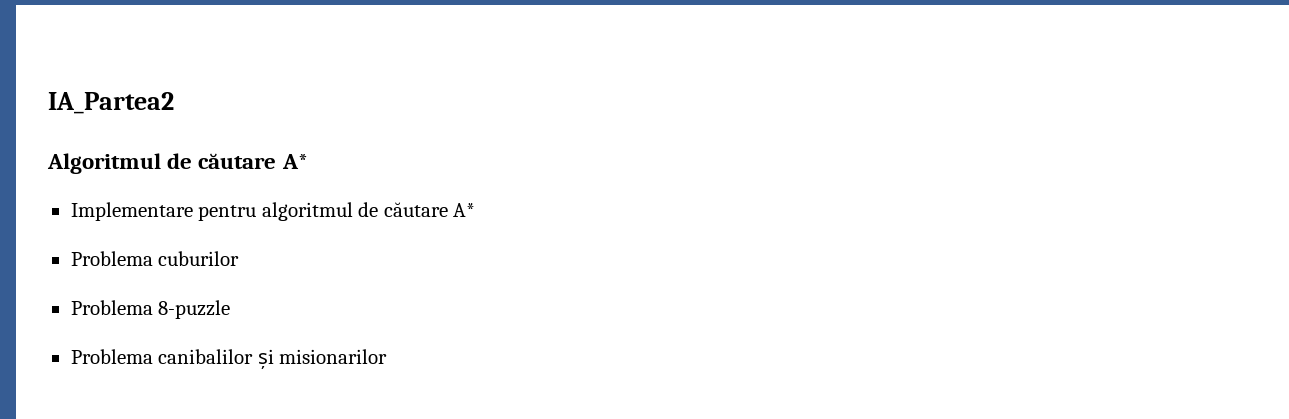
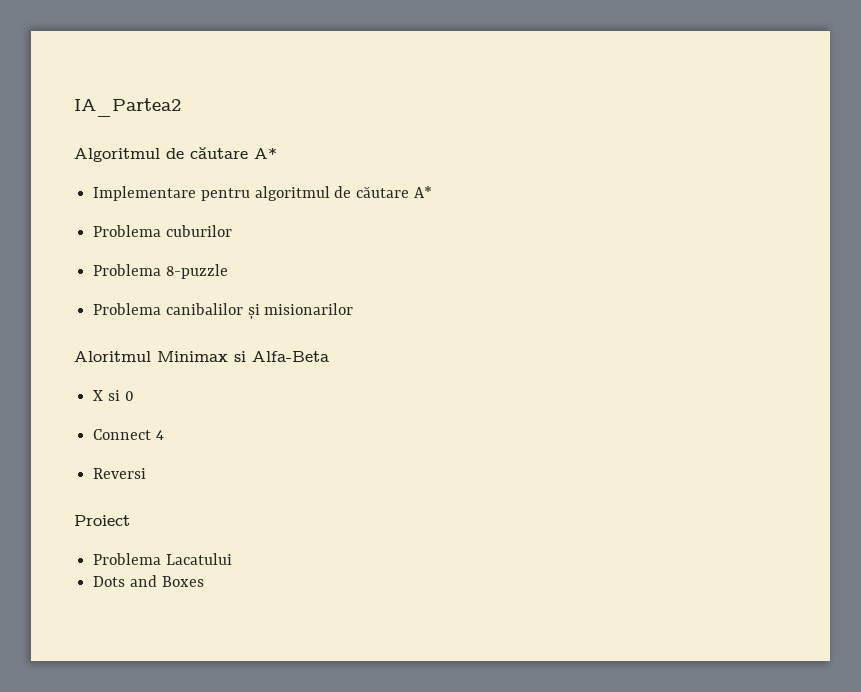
(388, 356) none -> [74,351,329,362] [93,390,134,401] [93,429,164,440] [93,468,147,479] [74,515,130,526] [93,553,232,565] [93,575,204,587] // Aloritmul Minimax si Alfa-Beta // X si 0 // Connect 4 // Reversi // Proiect // Problema Lacatului // Dots and Boxes

